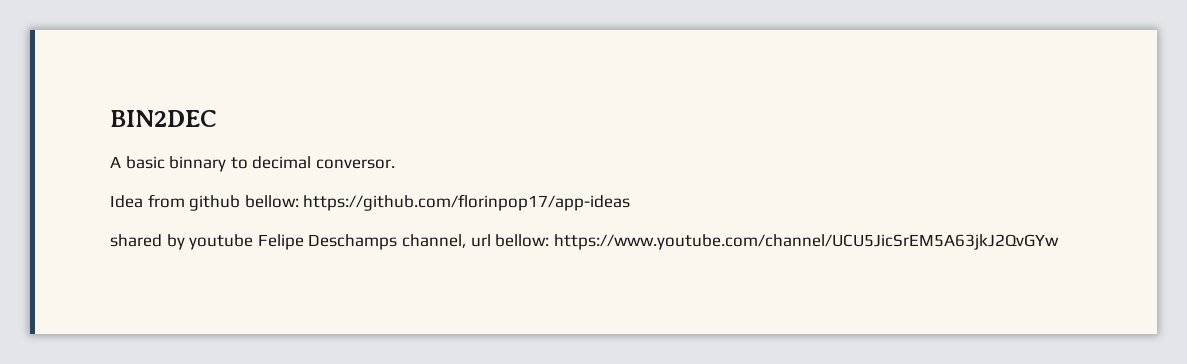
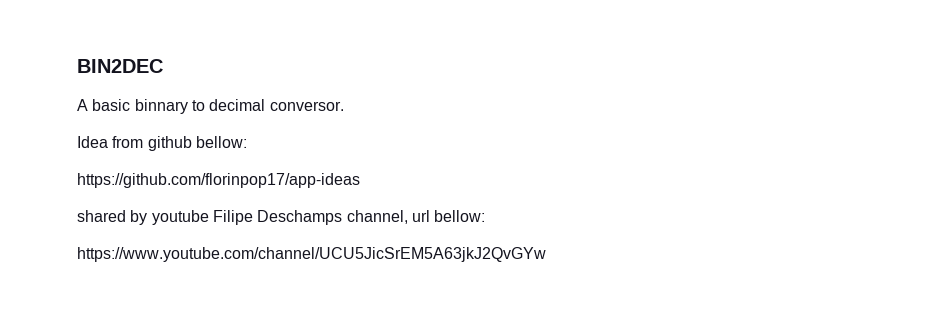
(299, 201) none -> (247, 142) //
[257,234,304,250] Felipe -> [212,210,253,225] Filipe
(550, 240) none -> (486, 216) //

